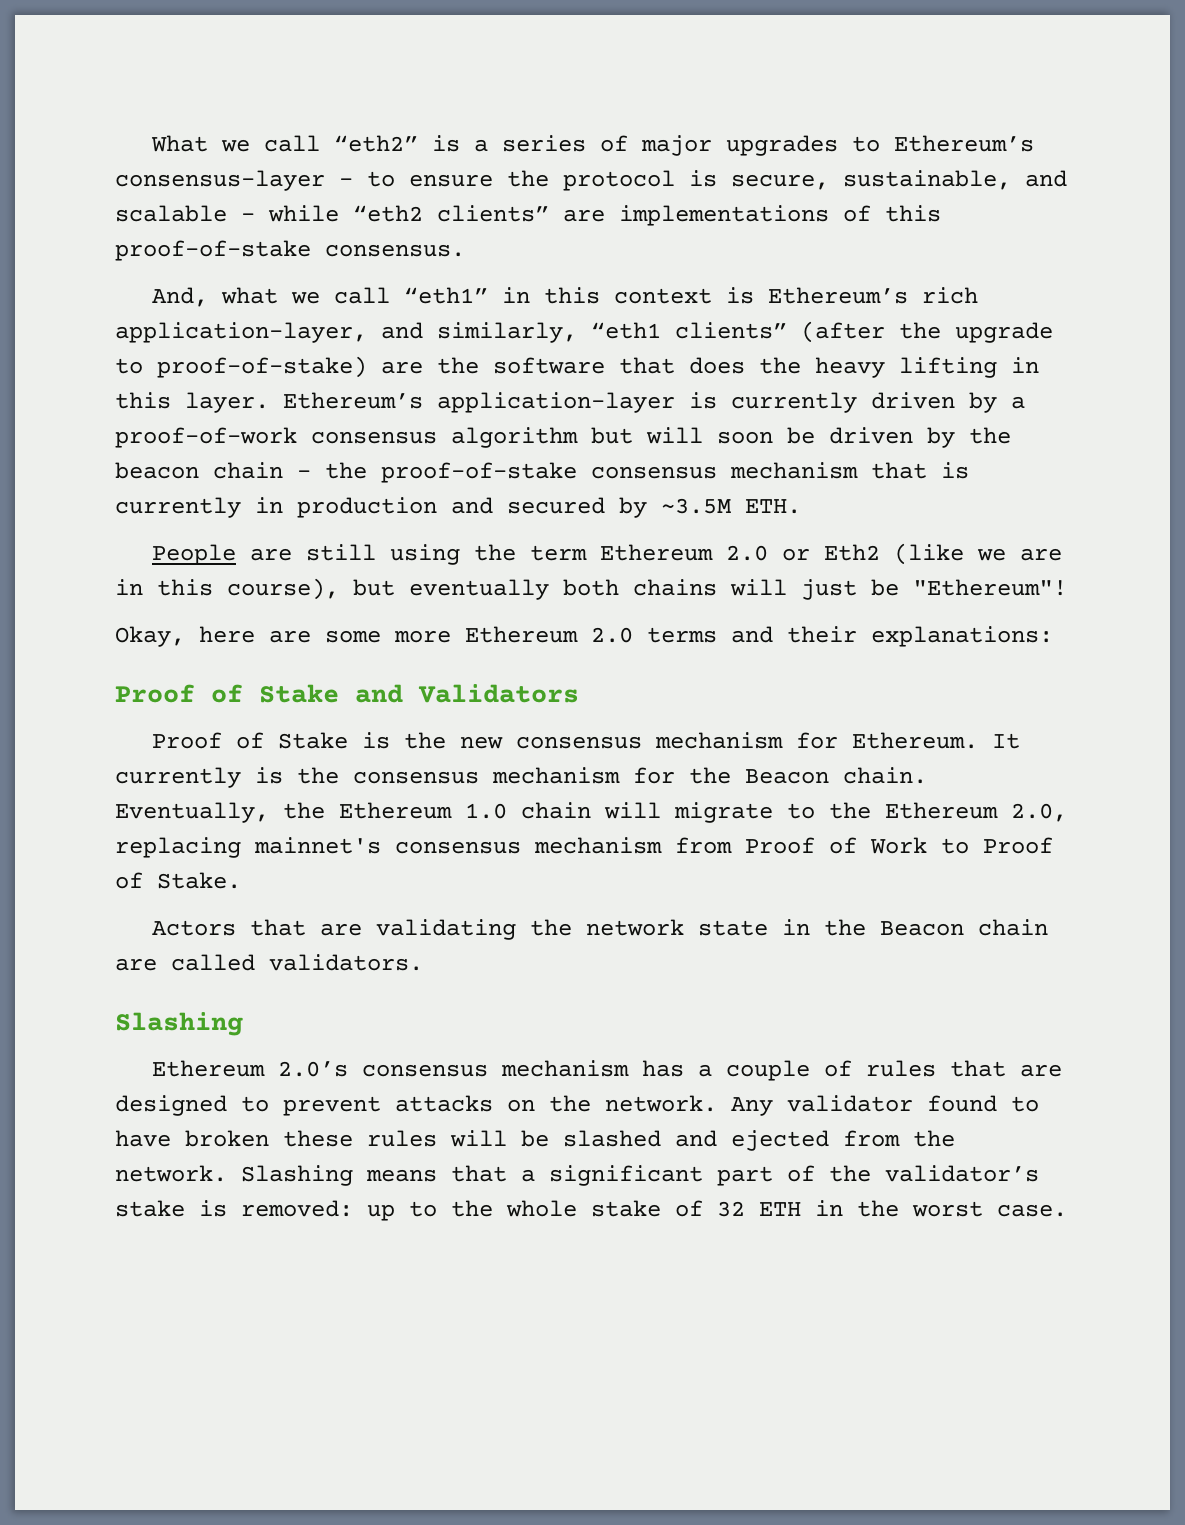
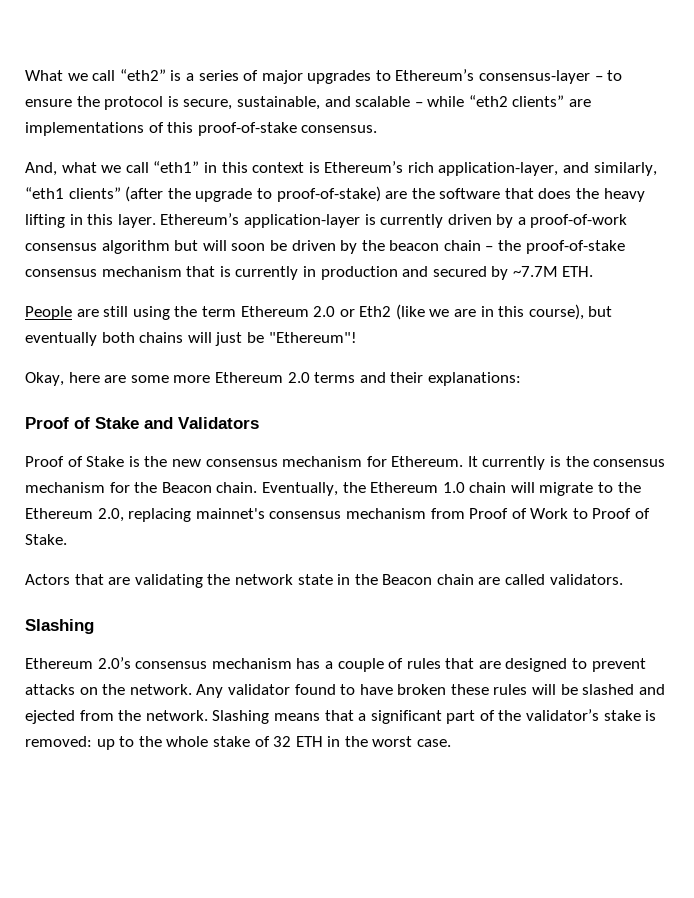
[661,498,732,514] ~3.5M -> [512,266,558,277] ~7.7M

